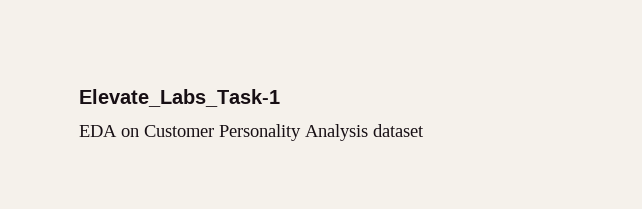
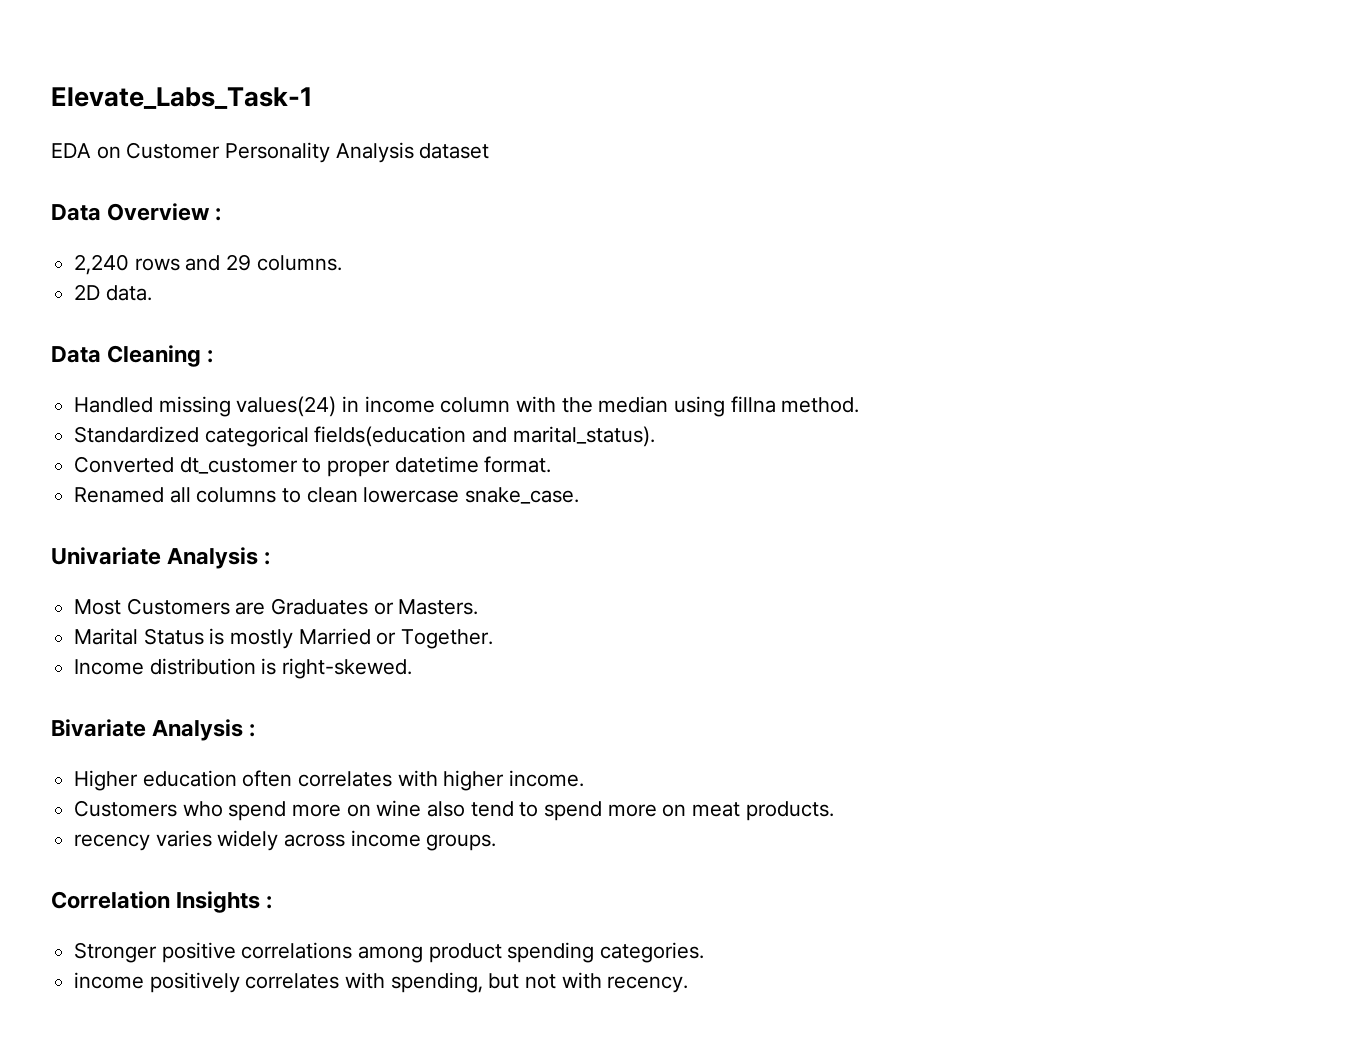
(424, 130) none -> [51,203,222,221] [74,254,342,275] [74,284,152,301] [51,345,214,367] [74,396,860,417] [74,426,655,447] [74,456,552,477] [74,487,580,504] [51,547,271,569] [74,598,479,615] [74,628,494,649] [74,658,413,679] [51,719,256,741] [74,770,585,791] [74,800,834,821] [74,830,497,851] [51,891,273,913] [74,942,705,963] [74,972,689,993] // Data Overview : // 2,240 rows and 29 columns. // 2D data. // Data Cleaning : // Handled missing values(24) in income column with the median using fillna method. // Standardized categorical fields(education and marital_status). // Converted dt_customer to proper datetime format. // Renamed all columns to clean lowercase snake_case. // Univariate Analysis : // Most Customers are Graduates or Masters. // Marital Status is mostly Married or Together. // Income distribution is right-skewed. // Bivariate Analysis : // Higher education often correlates with higher income. // Customers who spend more on wine also tend to spend more on meat products. // recency varies widely across income groups. // Correlation Insights : // Stronger positive correlations among product spending categories. // income positively correlates with spending, but not with recency.

